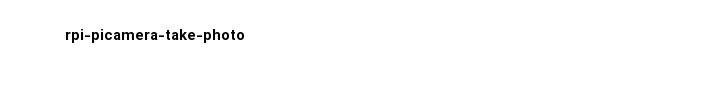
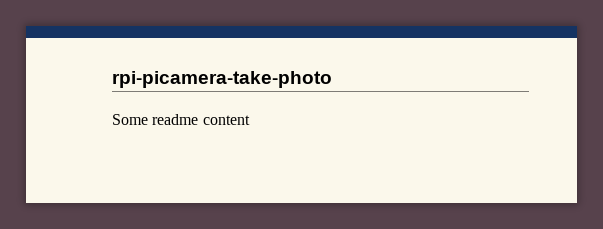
(245, 36) none -> [112,114,250,125] // Some readme content

